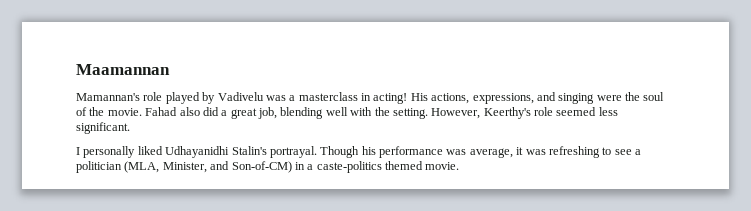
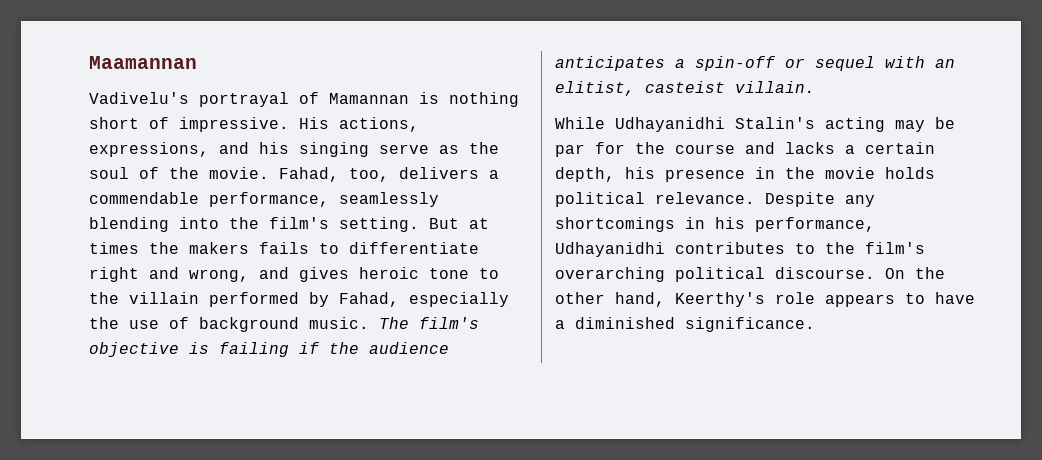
[76,92,622,104] Mamannan's role played by Vadivelu was a masterclass in acting! His actions, expressions, and singing were -> [89,92,519,107] [89,117,419,132] [89,142,459,157] Vadivelu's portrayal of Mamannan is nothing short of impressive. His actions, expressions, and his singing serve as
[145,107,618,119] [76,122,130,134] [76,146,641,158] [76,161,460,173] Fahad also did a great job, blending well with the setting. However, Keerthy's role seemed less significant. // I personally liked Udhayanidhi Stalin's portrayal. Though his performance was average, it was refreshing to see a politician (MLA, Minister, and Son-of-CM) in a caste-politics themed movie. -> [279,167,499,182] [89,192,439,207] [89,217,489,232] [89,242,479,254] [89,267,499,282] [89,292,509,307] [89,317,479,332] [89,342,449,357] [555,56,955,71] [555,81,815,96] [555,117,955,132] [555,142,935,157] [555,167,935,182] [555,192,875,207] [555,217,875,232] [555,242,925,257] [555,267,945,282] [555,292,975,307] [555,317,815,332] Fahad, too, delivers a commendable performance, seamlessly blending into the film's setting. But at times the makers fails to differentiate right and wrong, and gives heroic tone to the villain performed by Fahad, especially the use of background music. The film's objective is failing if the audience anticipates a spin-off or sequel with an elitist, casteist villain. // While Udhayanidhi Stalin's acting may be par for the course and lacks a certain depth, his presence in the movie holds political relevance. Despite any shortcomings in his performance, Udhayanidhi contributes to the film's overarching political discourse. On the other hand, Keerthy's role appears to have a diminished significance.

